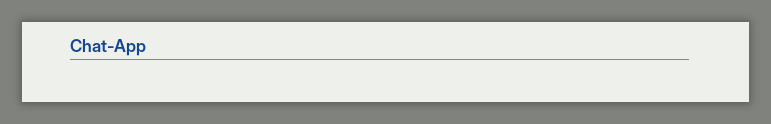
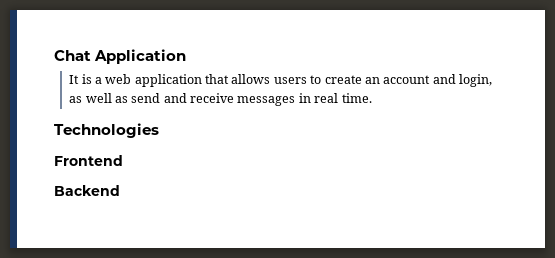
[70,39,146,56] Chat-App -> [54,49,187,64] [69,74,493,87] [69,93,372,106] [54,123,159,138] [54,155,123,166] [54,185,120,196] Chat Application // It is a web application that allows users to create an account and login, as well as send and receive messages in real time. // Technologies // Frontend // Backend

